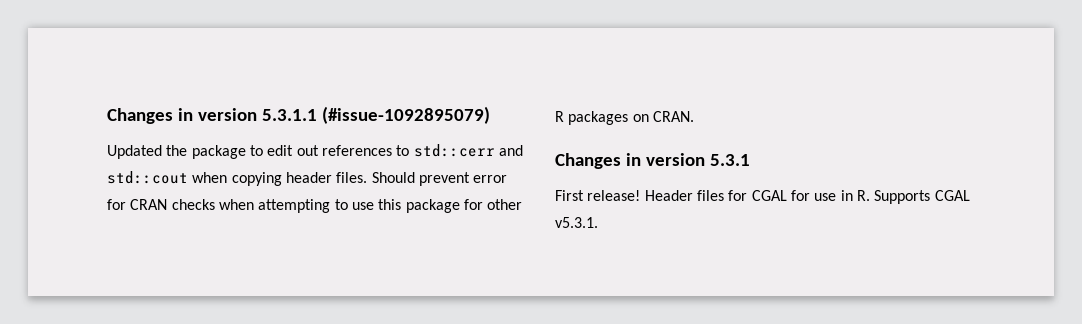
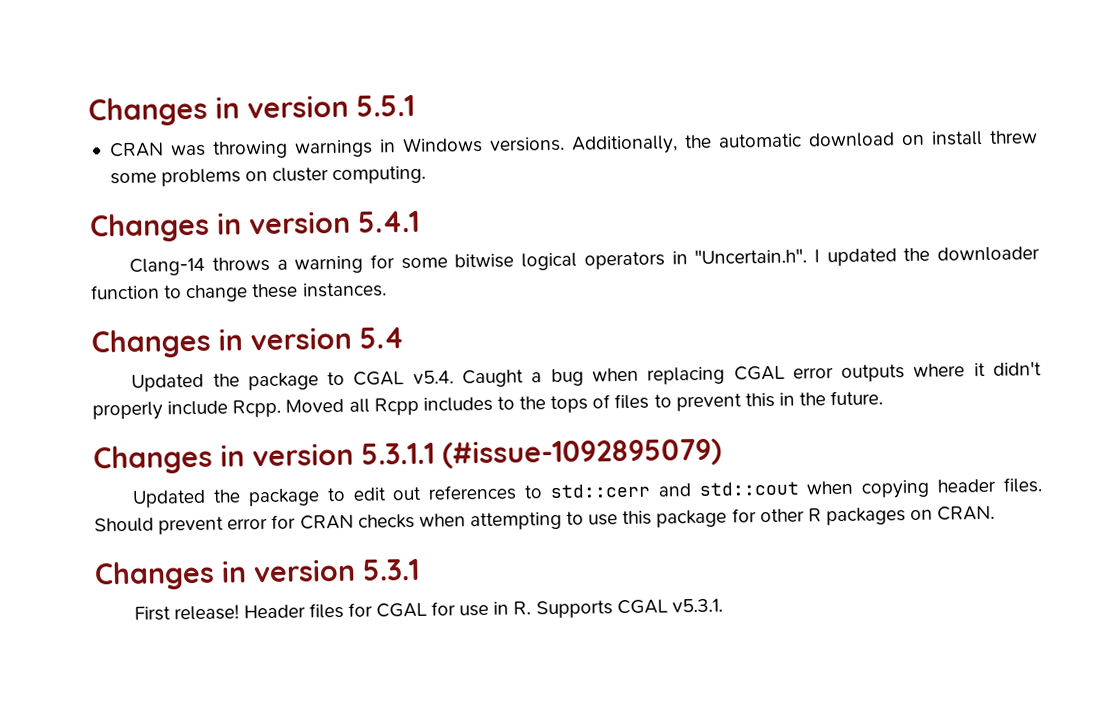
[107,108,257,124] Changes in version -> [88,94,415,127] [109,130,1038,159] [109,165,427,187] [90,210,420,243] [129,246,1040,276] [91,282,387,303] [91,326,404,359] [131,361,1042,392] [92,390,884,421] [93,442,354,475] Changes in version 5.5.1 // CRAN was throwing warnings in Windows versions. Additionally, the automatic download on install threw some problems on cluster computing. // Changes in version 5.4.1 // Clang-14 throws a warning for some bitwise logical operators in "Uncertain.h". I updated the downloader function to change these instances. // Changes in version 5.4 // Updated the package to CGAL v5.4. Caught a bug when replacing CGAL error outputs where it didn't properly include Rcpp. Moved all Rcpp includes to the tops of files to prevent this in the future. // Changes in version

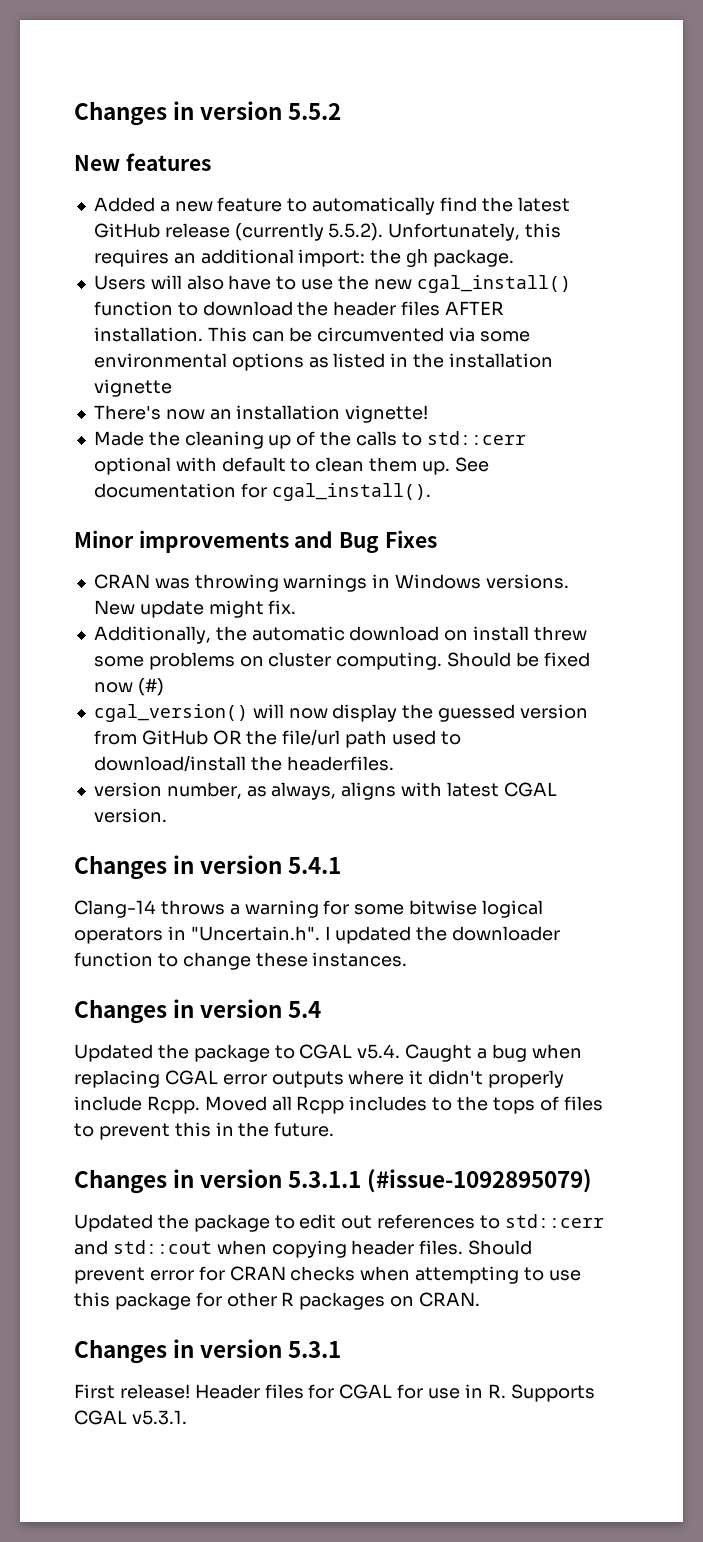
[88,94,415,127] Changes in version 5.5.1 -> [74,101,342,126] [74,153,211,171] [93,197,570,215] [93,223,562,241] [93,249,514,267] [93,275,571,293] [93,301,504,316] [93,327,530,342] [93,353,553,371] [93,379,172,397] [93,405,429,423] [93,431,526,449] [93,457,489,475] [93,483,431,501] [74,530,437,553] Changes in version 5.5.2 // New features // Added a new feature to automatically find the latest GitHub release (currently 5.5.2). Unfortunately, this requires an additional import: the gh package. // Users will also have to use the new cgal_install() function to download the header files AFTER installation. This can be circumvented via some environmental options as listed in the installation vignette // There's now an installation vignette! // Made the cleaning up of the calls to std::cerr optional with default to clean them up. See documentation for cgal_install(). // Minor improvements and Bug Fixes
(565, 144) none -> [93,600,297,618] New update might fix. //
(427, 175) none -> [447,652,590,667] [93,678,164,696] [93,704,588,722] [93,729,461,748] [93,755,394,772] [93,782,557,800] [93,808,167,823] Should be fixed now (#) // cgal_version() will now display the guessed version from GitHub OR the file/url path used to download/install the headerfiles. // version number, as always, aligns with latest CGAL version.

